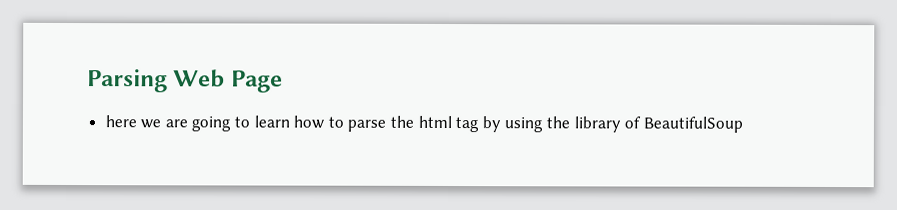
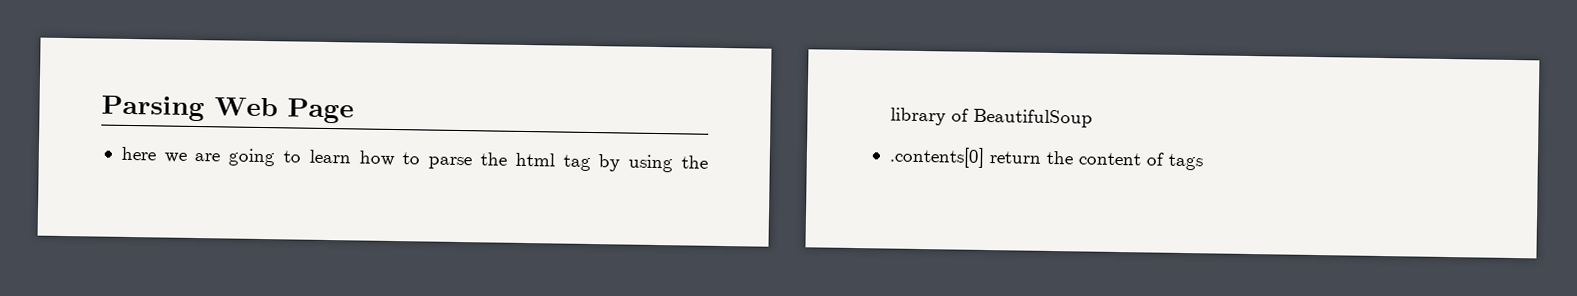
(743, 124) none -> [888,146,1203,171] // .contents[0] return the content of tags

